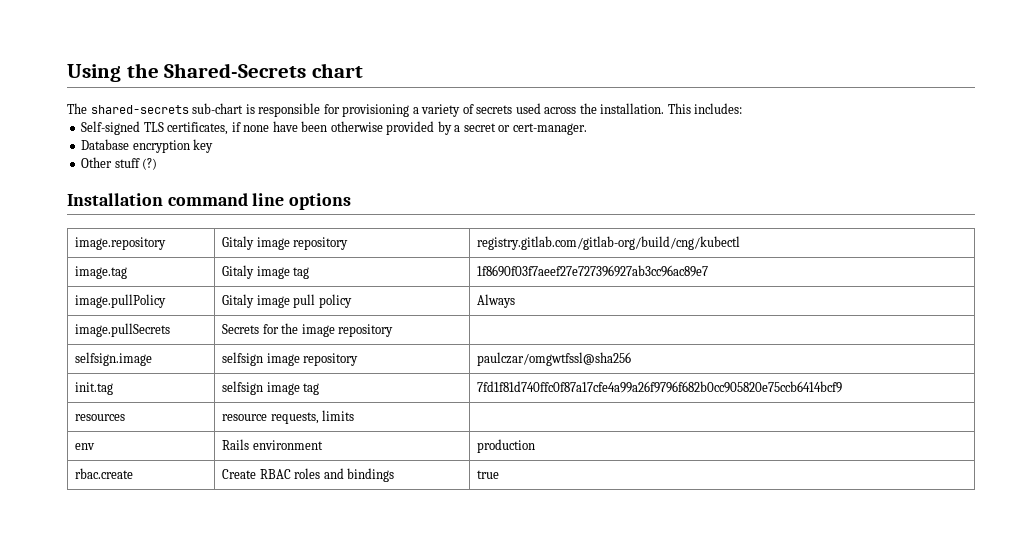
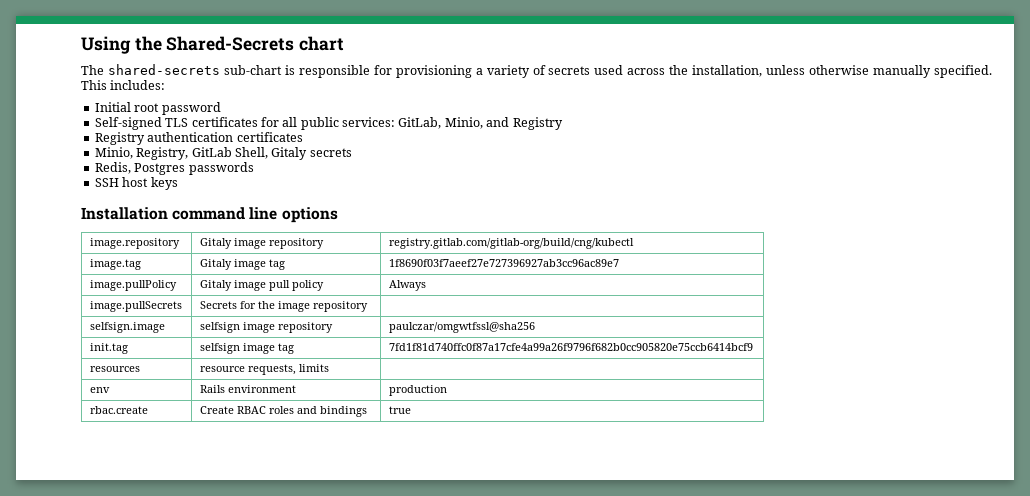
[600,103,665,114] installation. -> [692,65,993,78] installation, unless otherwise manually specified.
(743, 108) none -> [94,102,221,115] // Initial root password
[167,121,587,135] [81,139,214,153] [81,157,158,170] certificates, if none have been otherwise provided by a secret or cert-manager. // Database encryption key // Other stuff (?) -> [191,117,563,130] [94,132,303,145] [94,147,352,160] [94,162,254,175] [94,177,178,190] certificates for all public services: GitLab, Minio, and Registry // Registry authentication certificates // Minio, Registry, GitLab Shell, Gitaly secrets // Redis, Postgres passwords // SSH host keys

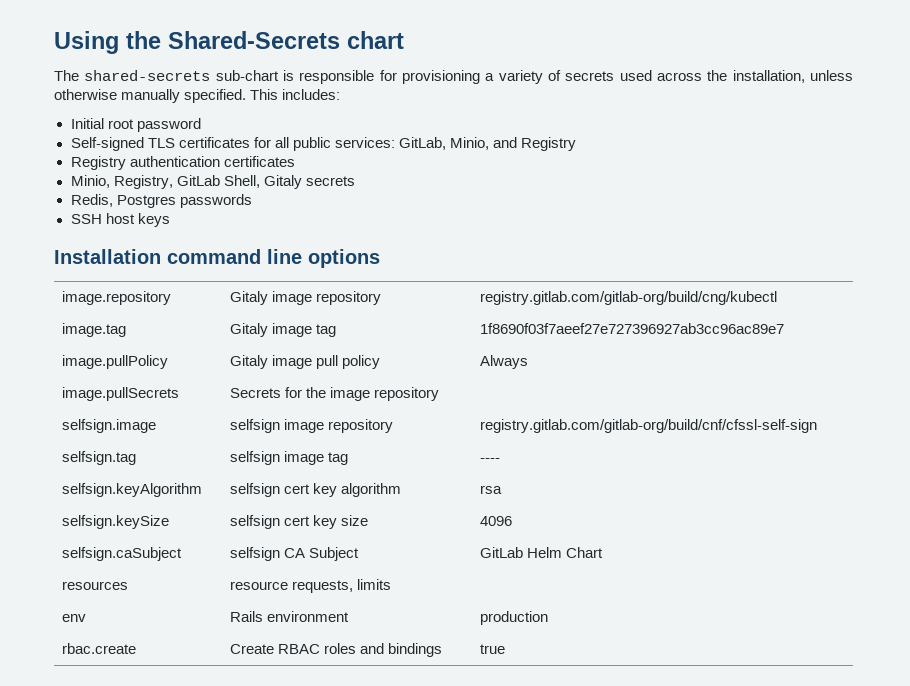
[388,322,535,333] [89,343,128,354] paulczar/omgwtfssl@sha256 // init.tag -> [479,419,817,433] [61,451,136,465] registry.gitlab.com/gitlab-org/build/cnf/cfssl-self-sign // selfsign.tag
[388,343,753,351] 7fd1f81d740ffc0f87a17cfe4a99a26f9796f682b0cc905820e75ccb6414bcf9 -> [479,458,500,462] [61,483,202,497] [229,483,402,497] [479,485,502,494] [61,515,169,529] [229,515,369,529] [479,516,512,526] [61,547,182,561] [229,547,360,561] [479,547,604,558] ---- // selfsign.keyAlgorithm | selfsign cert key algorithm | rsa // selfsign.keySize | selfsign cert key size | 4096 // selfsign.caSubject | selfsign CA Subject | GitLab Helm Chart

